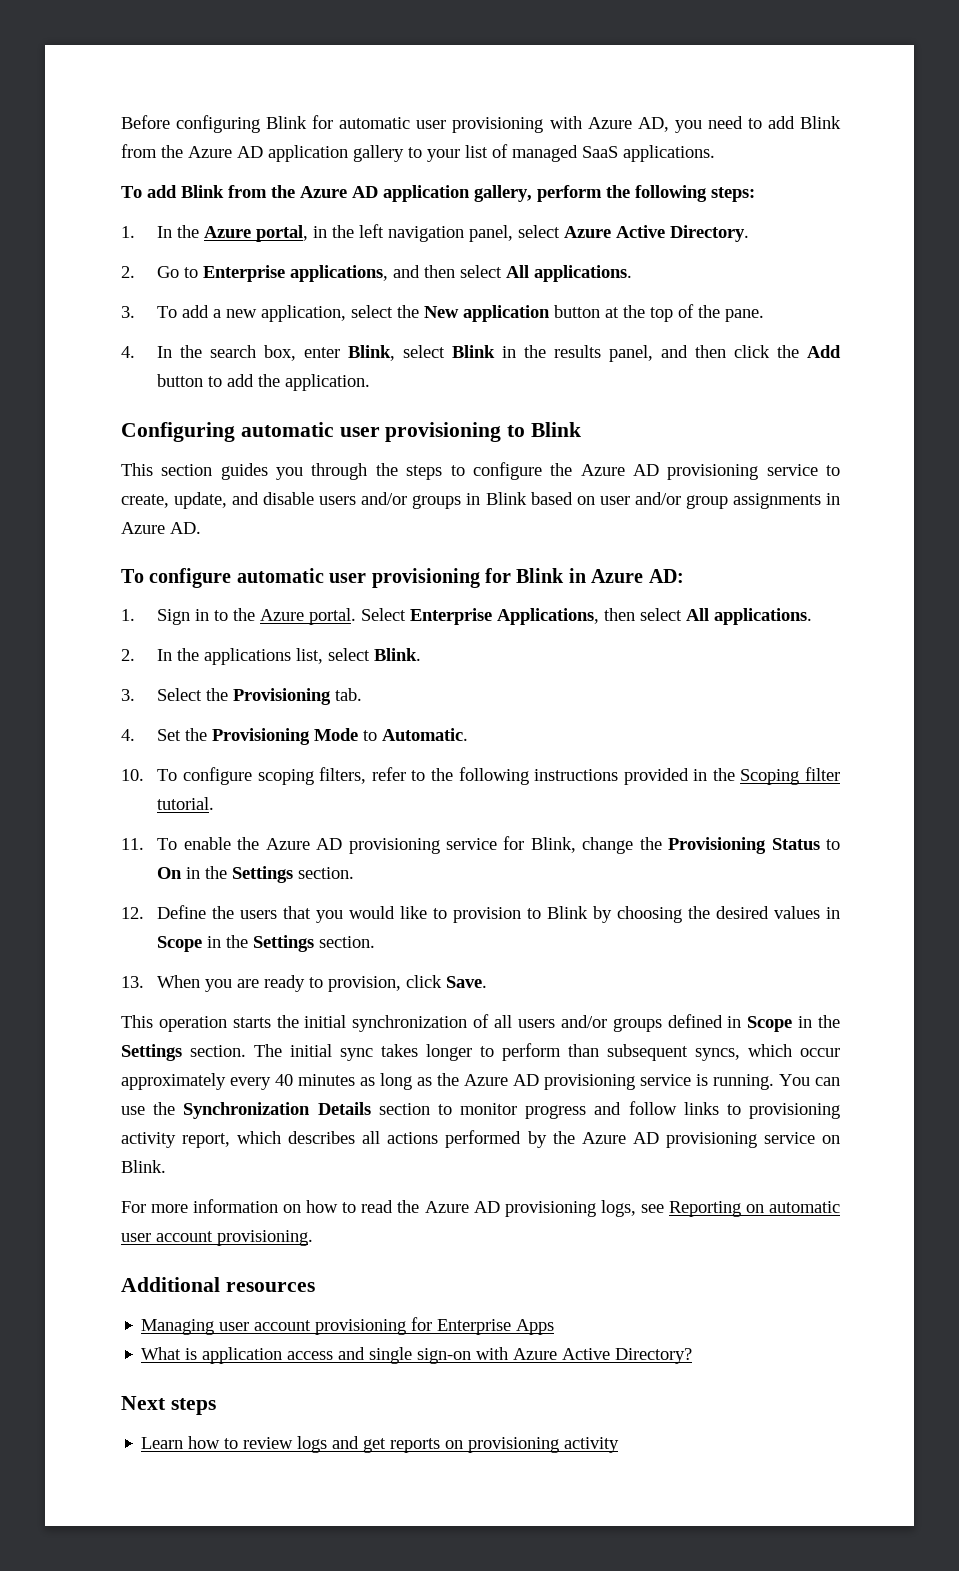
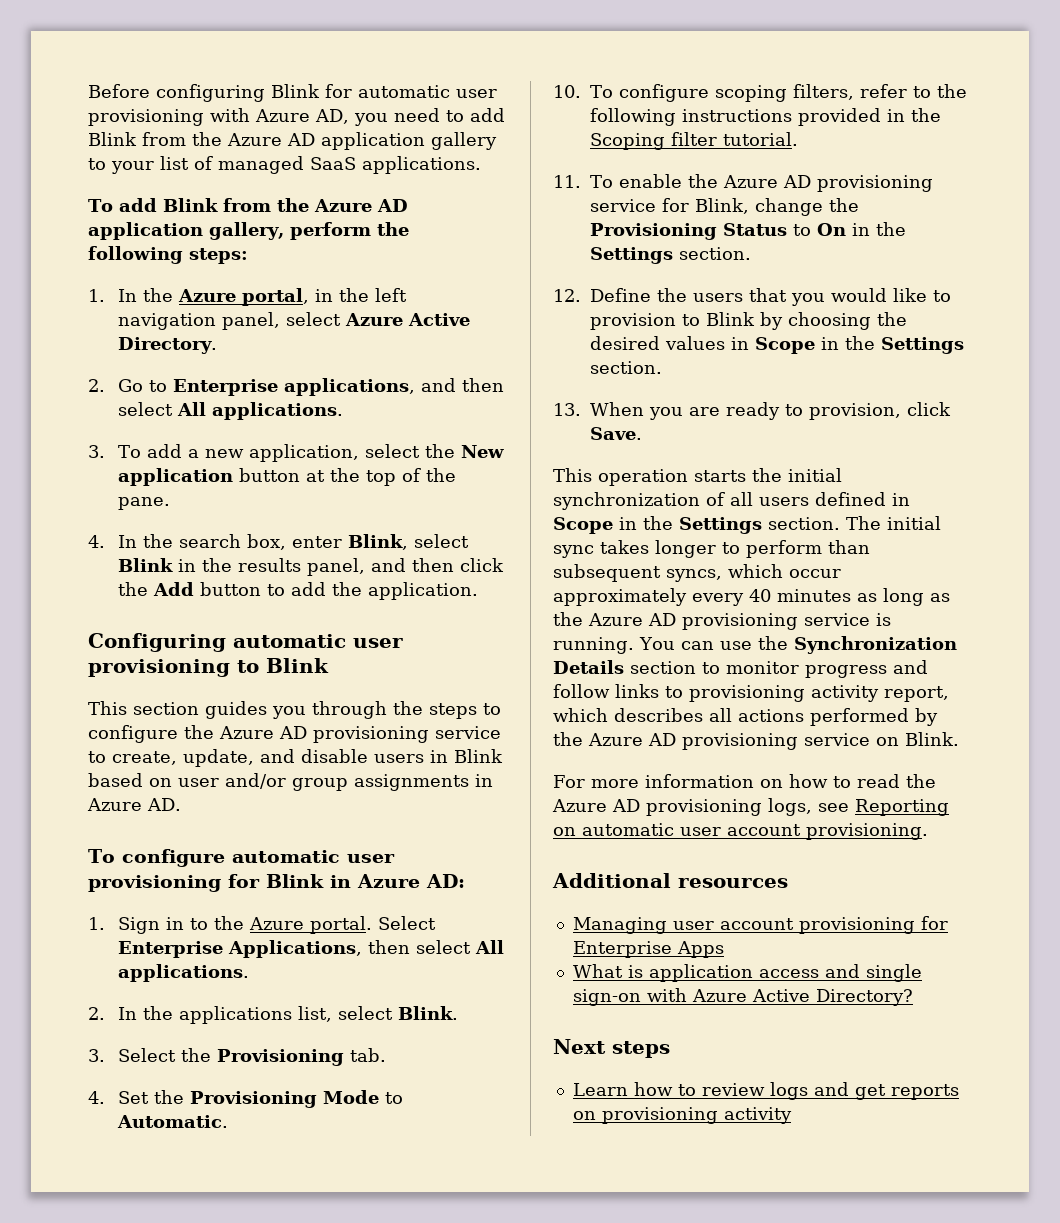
[361,492,462,509] and/or groups -> (424, 758) none
[560,1015,662,1032] and/or groups -> (809, 501) none

